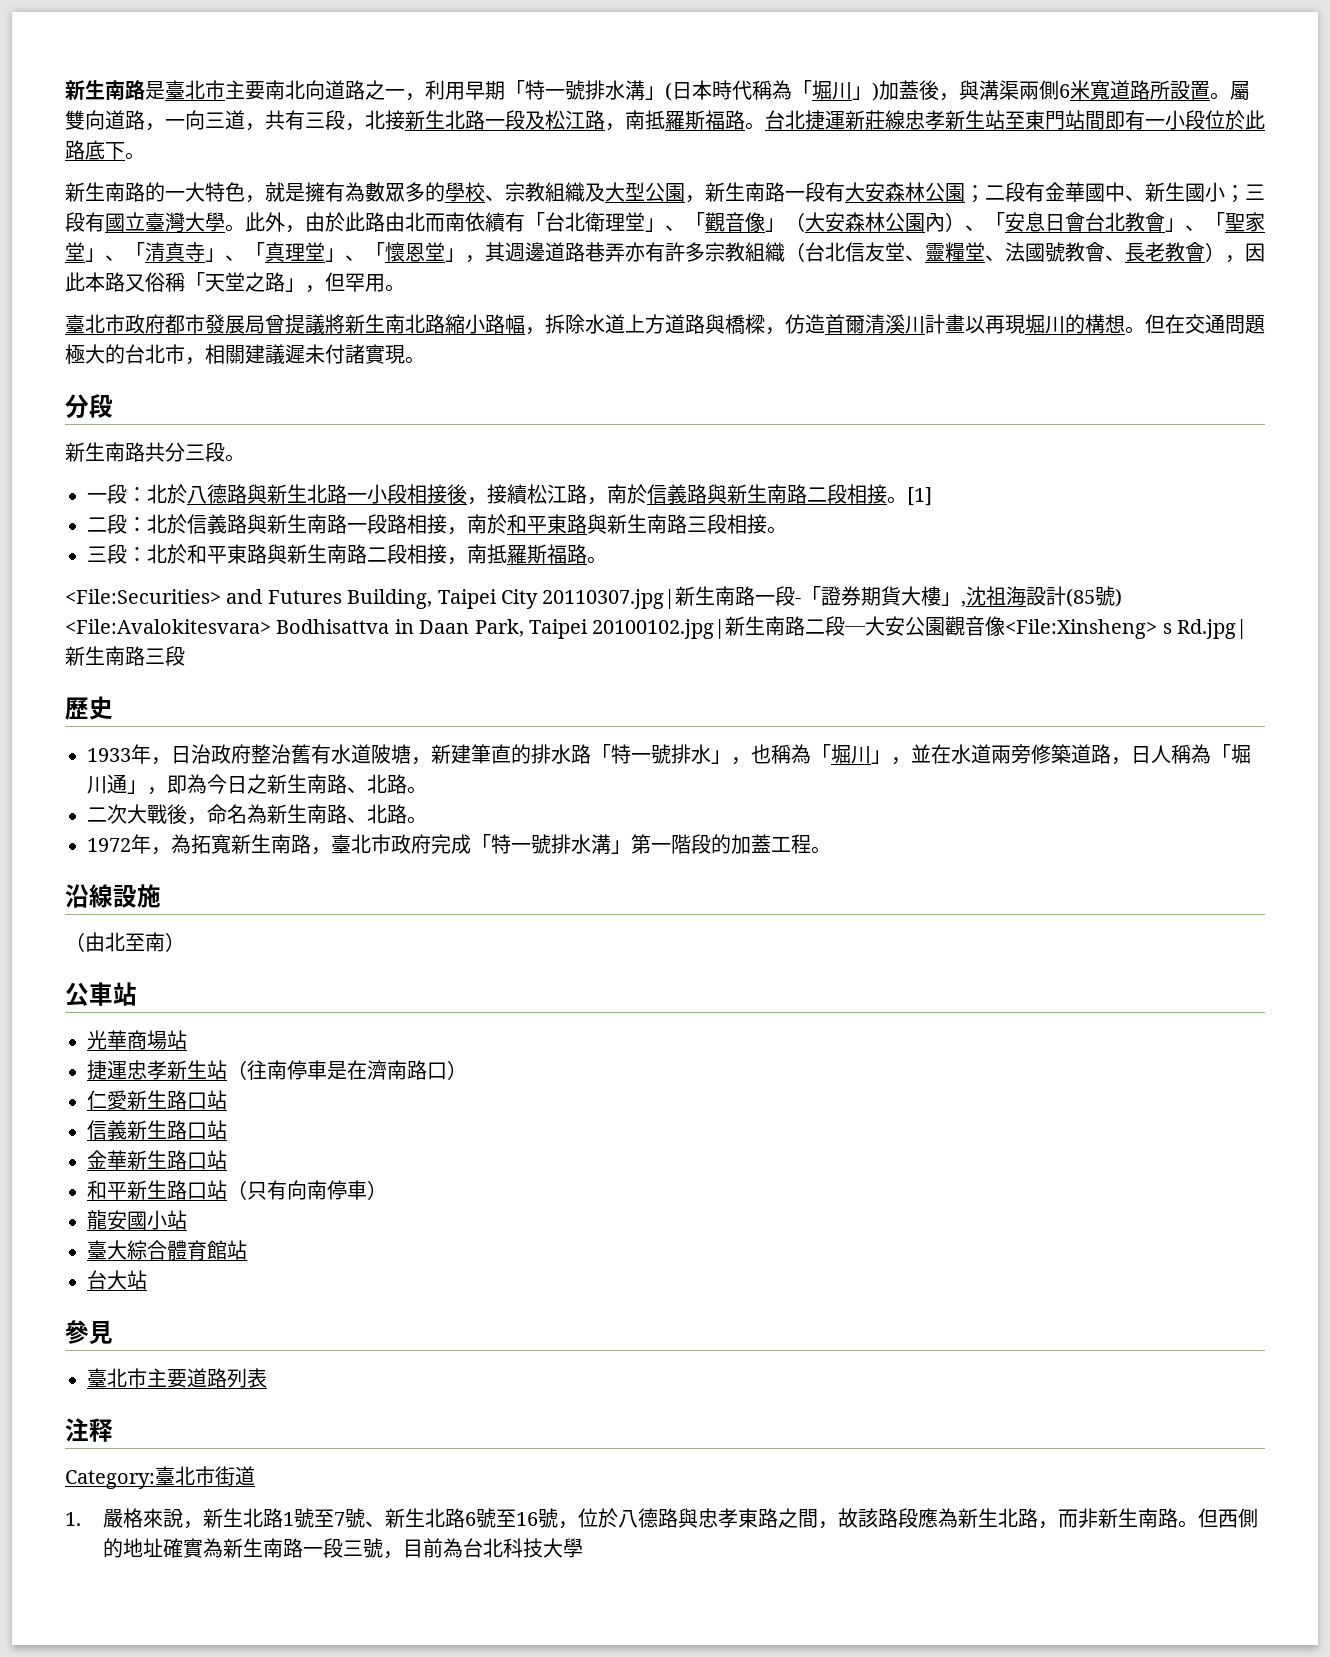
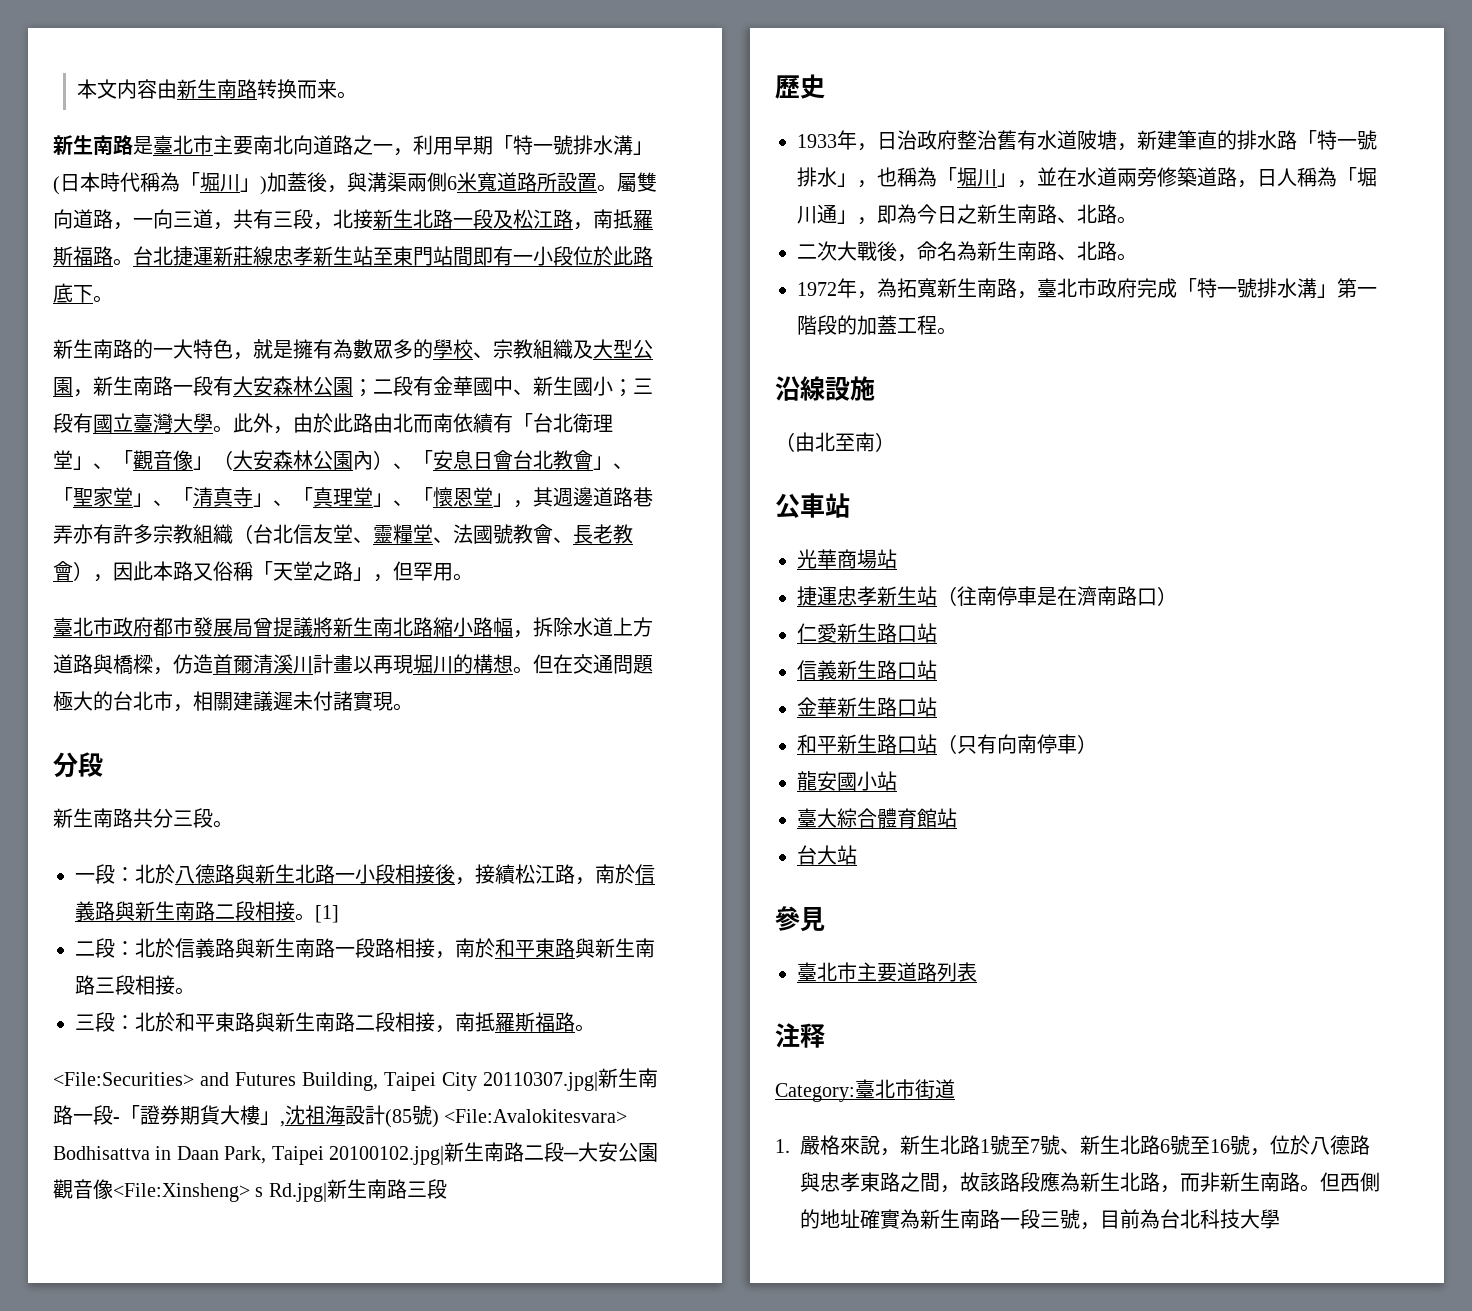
(65, 90) none -> [76,79,357,99] 本文内容由新生南路转换而来。 //

